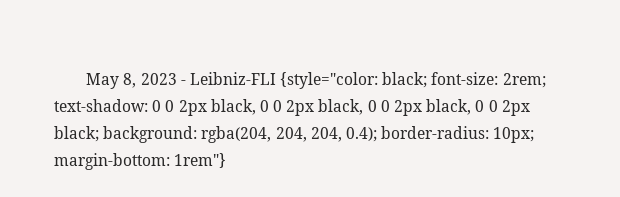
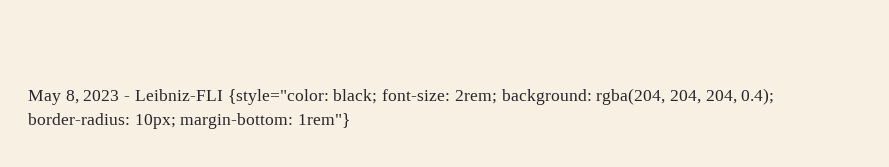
[54,99,530,116] [54,126,99,142] text-shadow: 0 0 2px black, 0 0 2px black, 0 0 2px black, 0 0 2px black; -> (497, 97) none

